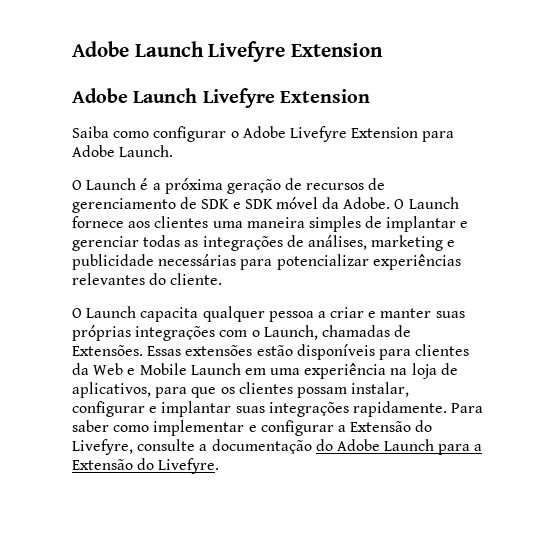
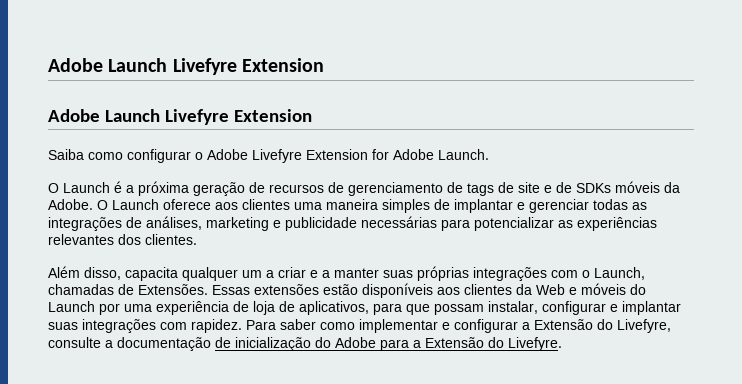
[422,131,455,142] para -> [372,149,389,160] for
[201,197,318,209] SDK e SDK móvel -> [467,181,660,196] tags de site e de SDKs móveis
[72,216,124,228] fornece -> [163,199,211,210] oferece
(369, 262) none -> [558,220,573,228] as
[149,273,223,285] [72,306,137,318] do cliente. // O Launch -> [118,234,197,245] [48,266,121,280] dos clientes. // Além disso,
[268,311,314,322] pessoa -> [242,270,262,278] um
(377, 314) none -> [322,270,330,278] a
[378,349,411,360] para -> [437,287,460,295] aos
[139,363,266,375] Mobile Launch em -> [581,283,646,295] [48,301,120,315] móveis do Launch por
[390,368,408,375] na -> [233,301,249,312] de
[220,382,293,394] os clientes -> (430, 309) none
[352,401,447,417] rapidamente. -> [160,319,242,333] com rapidez.
(312, 446) none -> [215,337,311,351] de inicialização
[384,439,435,451] Launch -> (376, 342) none

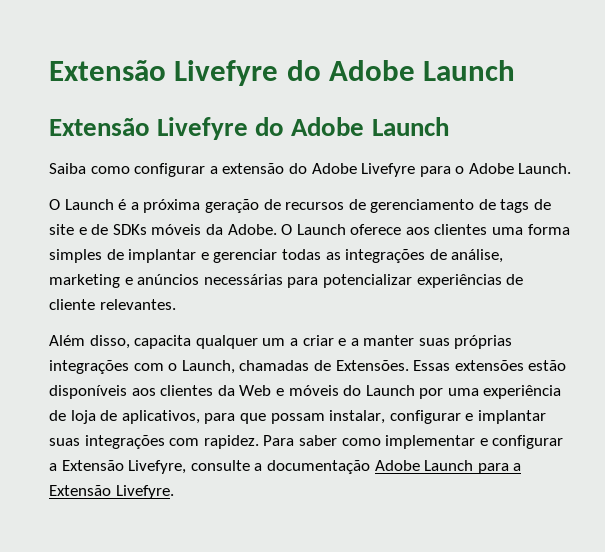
[48,58,325,75] [48,109,312,125] Adobe Launch Livefyre Extension // Adobe Launch Livefyre Extension -> [49,60,516,86] [49,117,449,140] Extensão Livefyre do Adobe Launch // Extensão Livefyre do Adobe Launch
[195,149,389,163] o Adobe Livefyre Extension for -> [209,163,465,177] a extensão do Adobe Livefyre para o
[326,199,378,210] maneira -> [527,224,570,235] forma
[146,216,202,230] análises, -> [451,249,504,263] análise,
[285,217,357,231] publicidade -> [137,274,200,285] anúncios
[558,217,657,231] [48,234,197,245] as experiências relevantes dos clientes. -> [416,274,524,288] [49,299,176,310] experiências de cliente relevantes.
[597,319,613,330] do -> (124, 465) none
[215,337,376,351] de inicialização do Adobe -> [374,460,474,471] Adobe Launch
[488,337,504,348] do -> (111, 490) none

